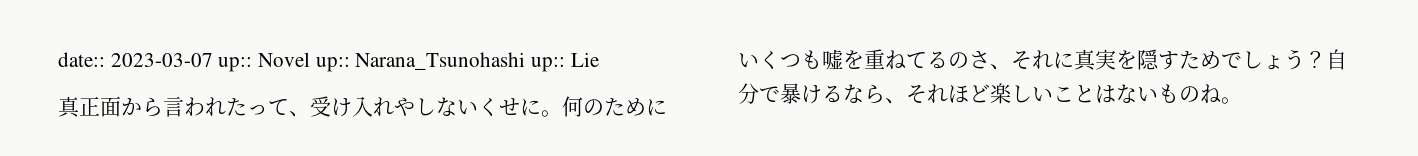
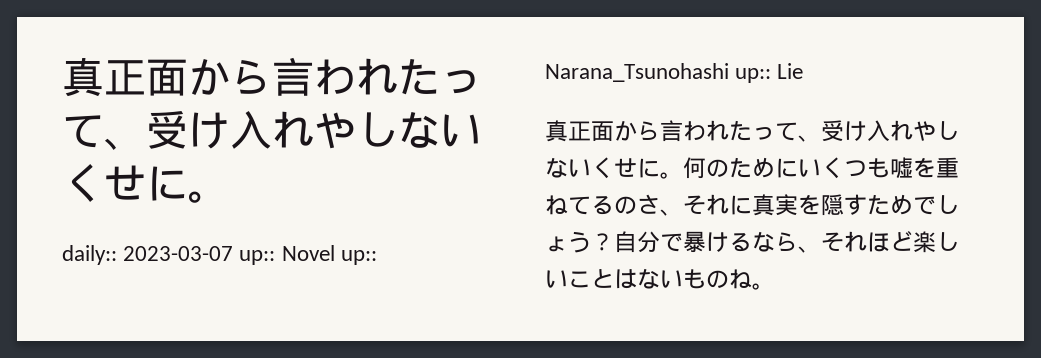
[58,52,105,67] date:: -> [62,57,482,97] [62,111,482,150] [62,164,230,203] [62,245,117,265] 真正面から言われたって、受け入れやしないくせに。 // daily::

